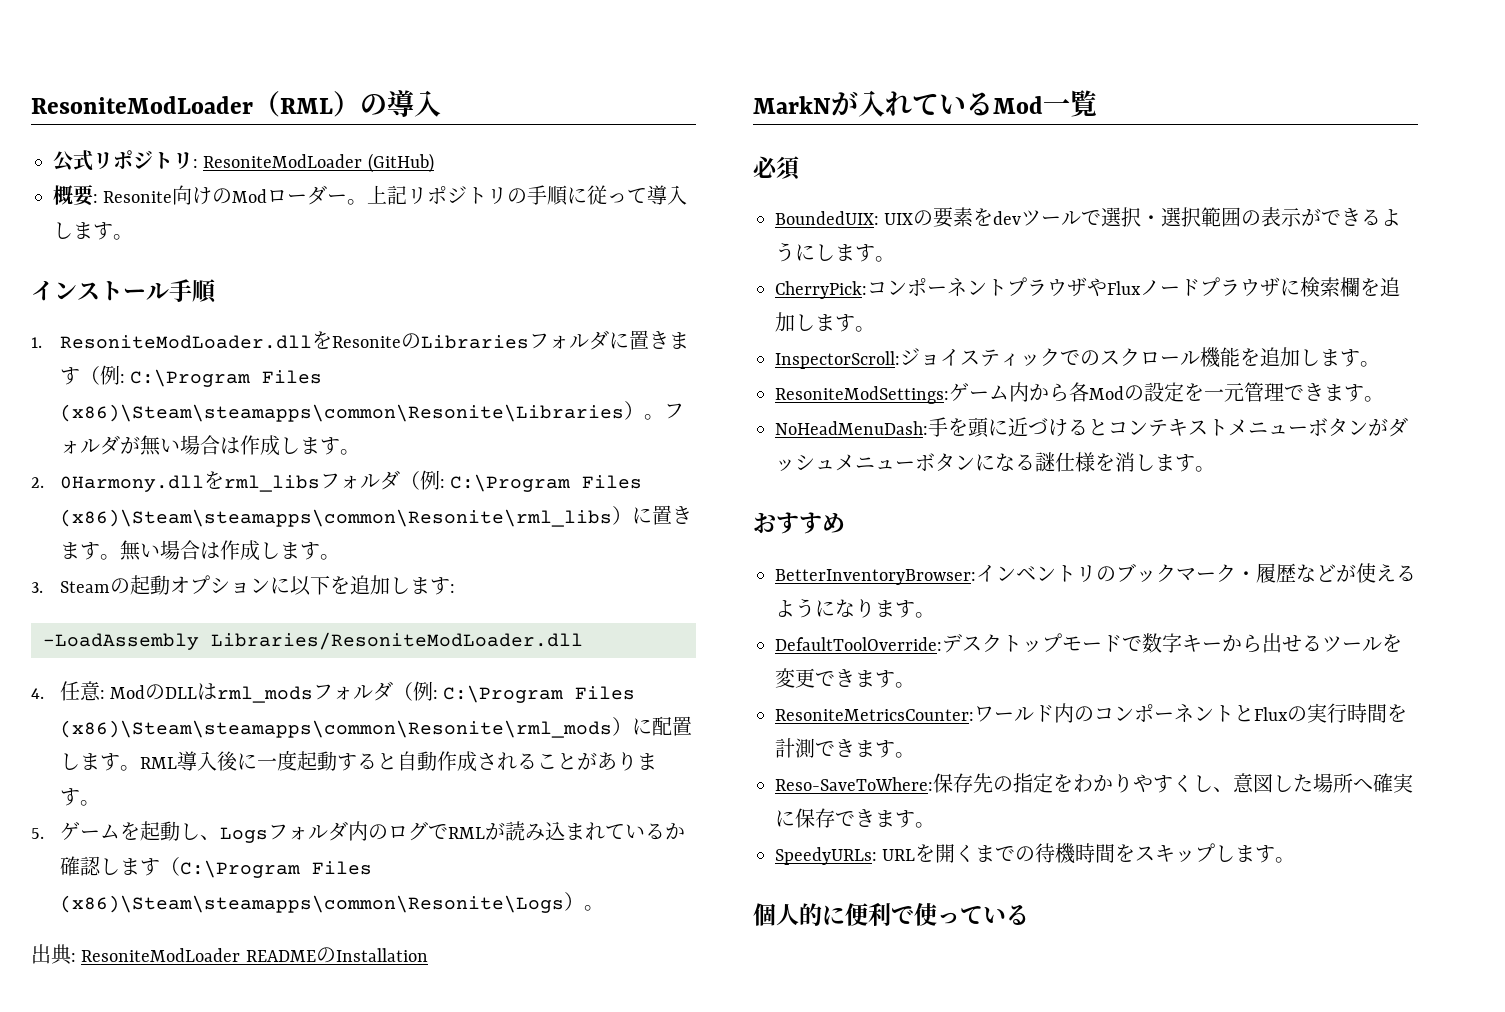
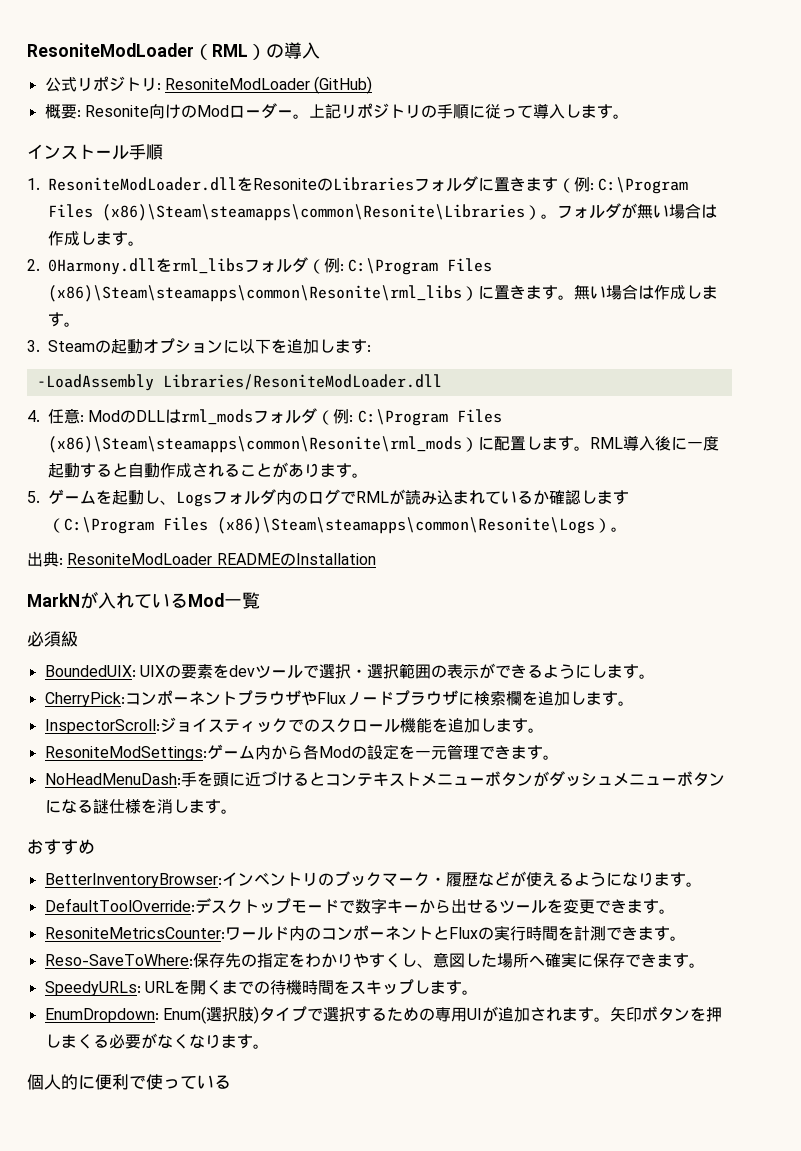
(800, 168) none -> [61,631,78,647] 級
(1296, 860) none -> [44,1006,722,1024] [44,1033,269,1049] // EnumDropdown: Enum(選択肢)タイプで選択するための専用UIが追加されます。矢印ボタンを押しまくる必要がなくなります。

